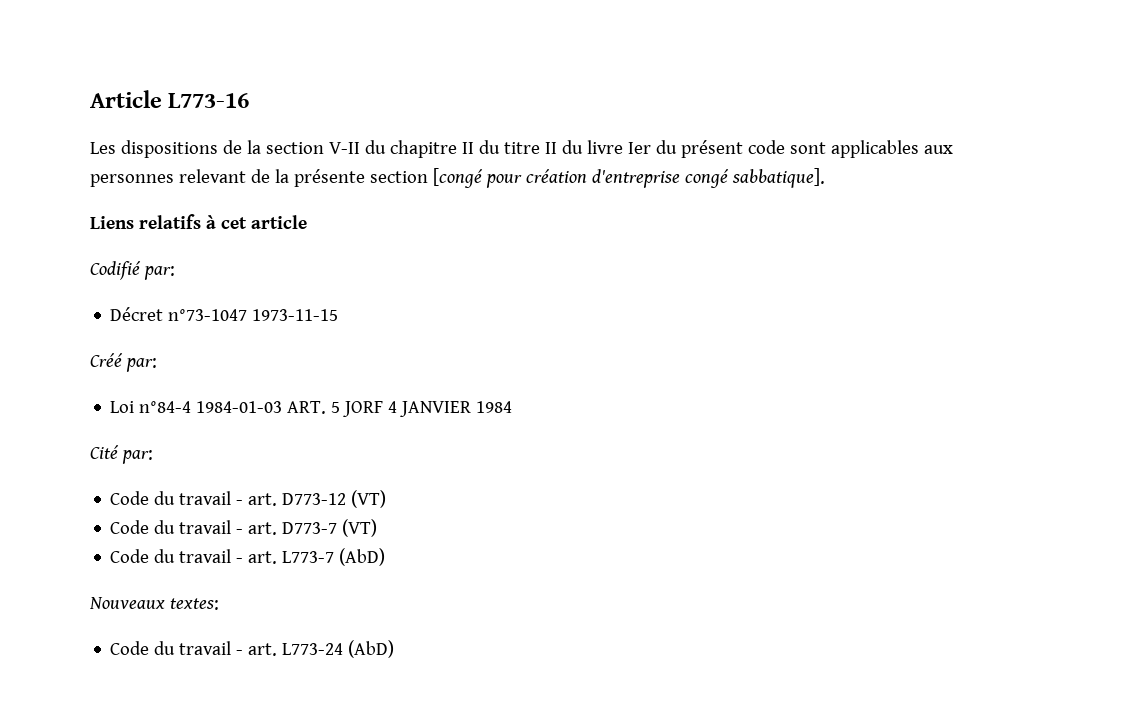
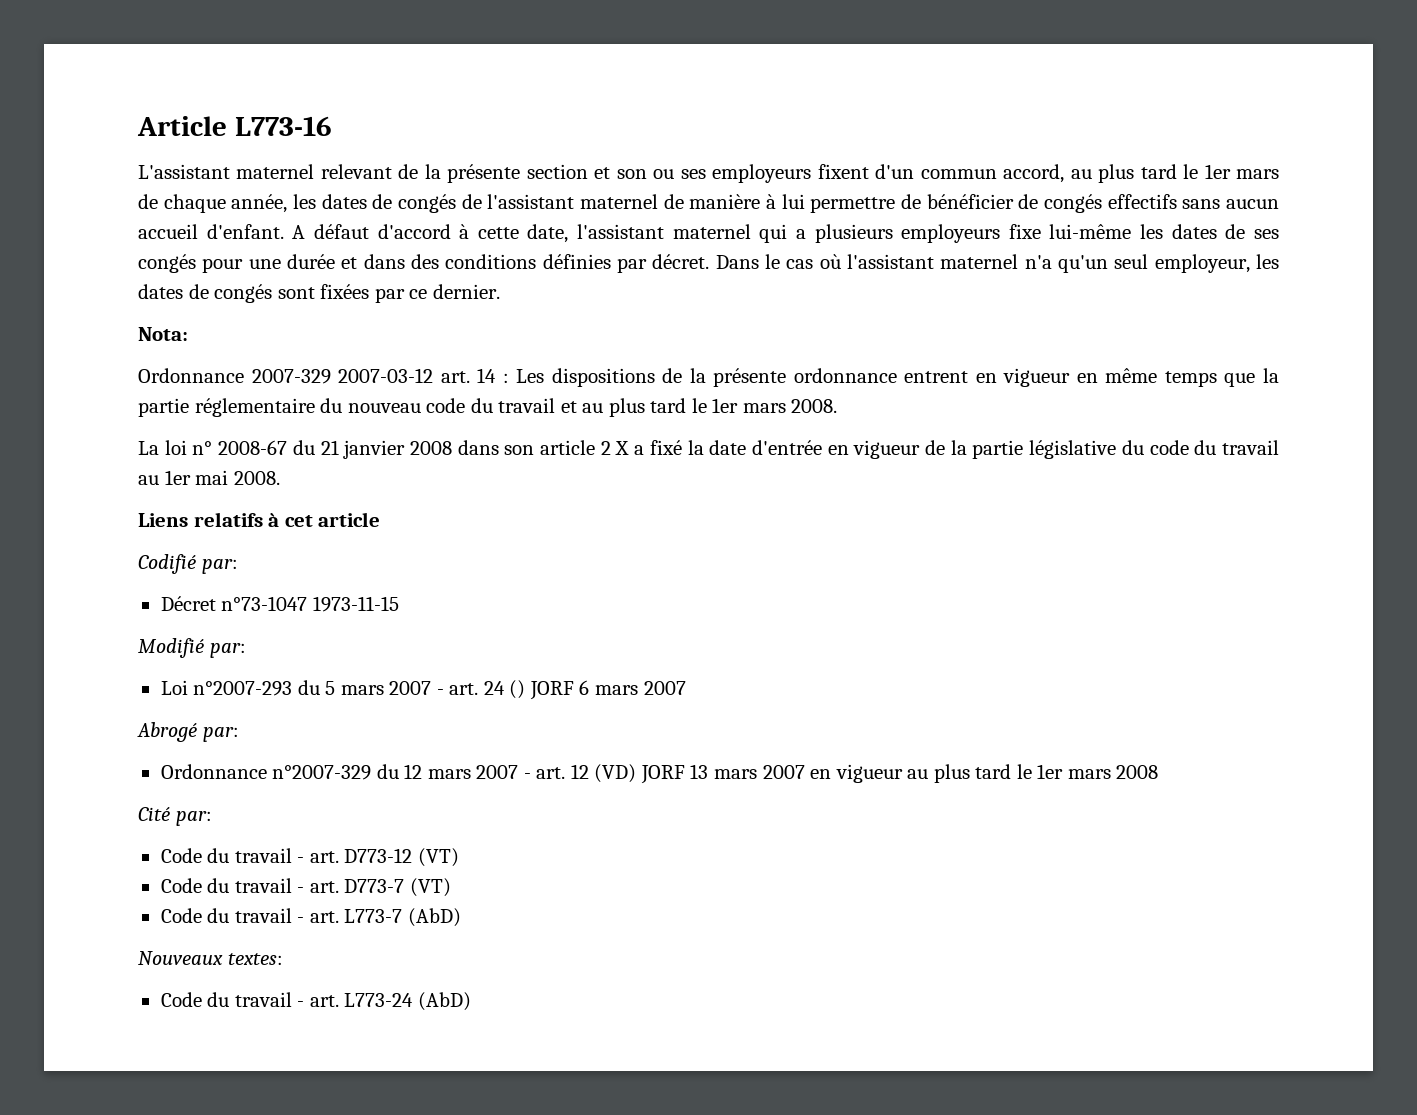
[90,140,953,158] [90,174,174,187] Les dispositions de la section V-II du chapitre II du titre II du livre Ier du présent code sont applicables aux personnes -> [138,164,315,179] L'assistant maternel
[432,168,825,188] [congé pour création d'entreprise congé sabbatique]. -> [594,164,1279,183] [138,194,1279,213] [138,224,1279,243] [138,254,1280,273] [138,284,500,303] [138,327,188,341] [138,368,1279,387] [138,398,838,417] [138,440,1279,459] [138,470,280,485] et son ou ses employeurs fixent d'un commun accord, au plus tard le 1er mars de chaque année, les dates de congés de l'assistant maternel de manière à lui permettre de bénéficier de congés effectifs sans aucun accueil d'enfant. A défaut d'accord à cette date, l'assistant maternel qui a plusieurs employeurs fixe lui-même les dates de ses congés pour une durée et dans des conditions définies par décret. Dans le cas où l'assistant maternel n'a qu'un seul employeur, les dates de congés sont fixées par ce dernier. // Nota: // Ordonnance 2007-329 2007-03-12 art. 14 : Les dispositions de la présente ordonnance entrent en vigueur en même temps que la partie réglementaire du nouveau code du travail et au plus tard le 1er mars 2008. // La loi n° 2008-67 du 21 janvier 2008 dans son article 2 X a fixé la date d'entrée en vigueur de la partie législative du code du travail au 1er mai 2008.
[90,353,123,367] Créé -> [138,638,204,658] Modifié
[139,401,513,417] n°84-4 1984-01-03 ART. 5 JORF 4 JANVIER 1984 -> [193,680,686,700] [137,722,239,742] [160,764,1159,784] n°2007-293 du 5 mars 2007 - art. 24 () JORF 6 mars 2007 // Abrogé par: // Ordonnance n°2007-329 du 12 mars 2007 - art. 12 (VD) JORF 13 mars 2007 en vigueur au plus tard le 1er mars 2008

